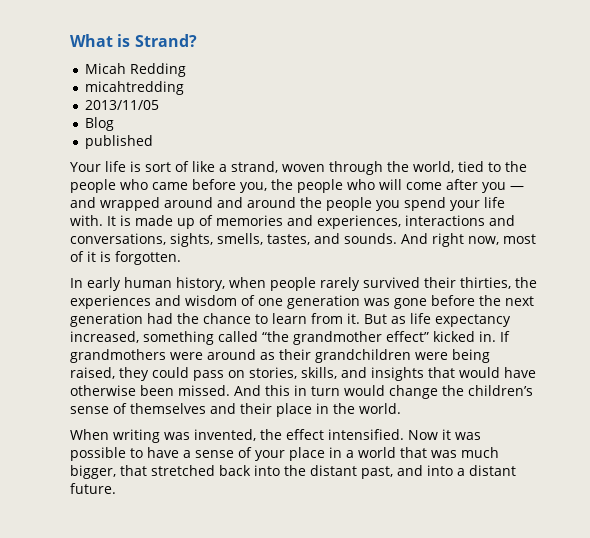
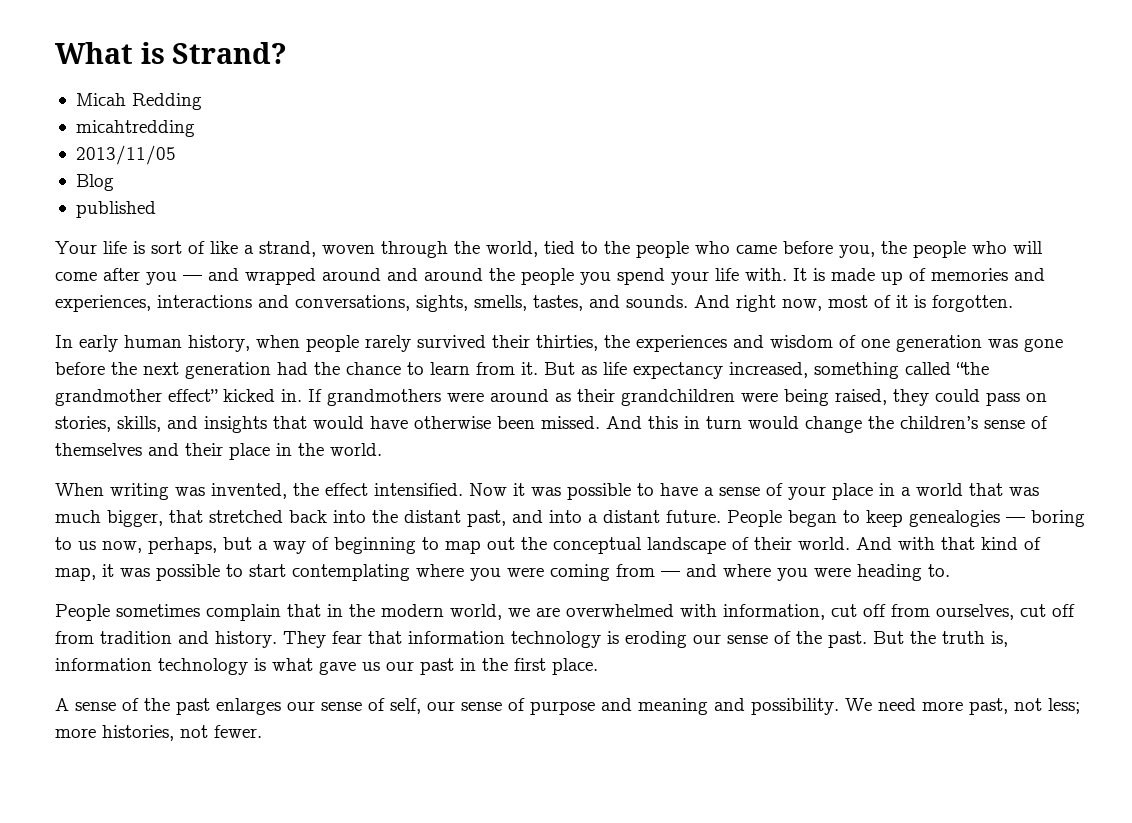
(116, 488) none -> [727,510,1085,527] [55,537,1041,554] [55,564,950,581] [55,604,1075,621] [55,631,1008,648] [55,658,598,675] [55,698,1080,715] [55,725,262,741] People began to keep genealogies — boring to us now, perhaps, but a way of beginning to map out the conceptual landscape of their world. And with that kind of map, it was possible to start contemplating where you were coming from — and where you were heading to. // People sometimes complain that in the modern world, we are overwhelmed with information, cut off from ourselves, cut off from tradition and history. They fear that information technology is eroding our sense of the past. But the truth is, information technology is what gave us our past in the first place. // A sense of the past enlarges our sense of self, our sense of purpose and meaning and possibility. We need more past, not less; more histories, not fewer.

